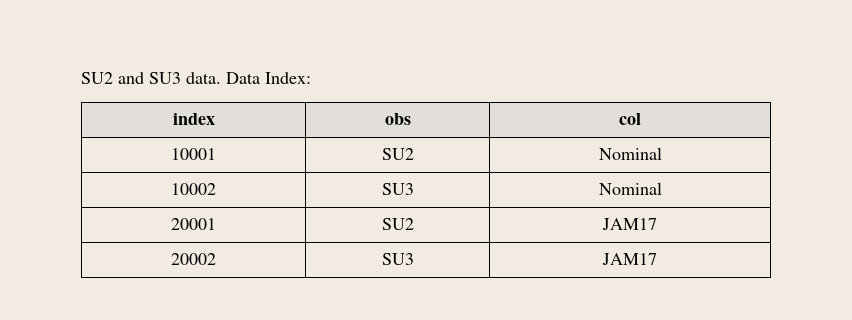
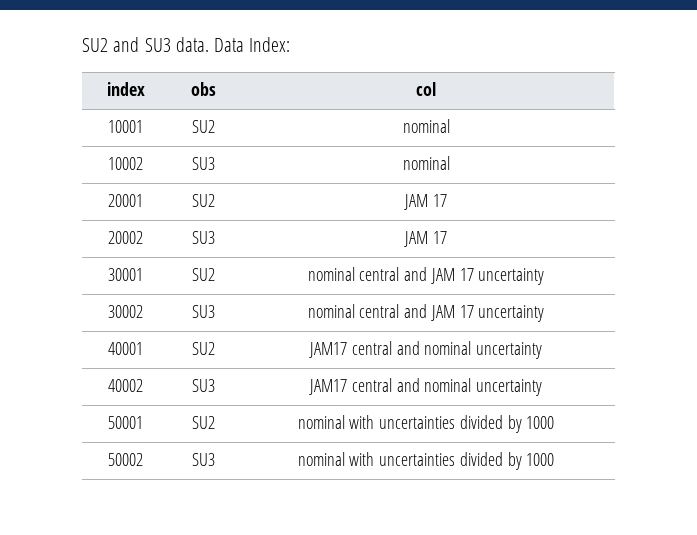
[598,147,662,160] Nominal -> [402,119,450,133] nominal
[598,182,662,195] Nominal -> [402,156,450,170] nominal
[602,218,657,230] JAM17 -> [404,194,447,210] JAM 17
[602,253,657,265] JAM17 -> [404,231,447,247] [108,268,143,281] [191,268,215,281] [307,267,545,285] [108,305,143,318] [191,305,215,318] [307,304,545,322] [108,342,143,355] [191,342,215,355] [309,341,542,359] [108,379,143,392] [191,379,215,392] [309,378,542,396] [108,416,143,429] [191,416,215,429] [297,415,555,433] [108,453,143,466] [191,453,215,466] [297,452,555,470] JAM 17 // 30001 | SU2 | nominal central and JAM 17 uncertainty // 30002 | SU3 | nominal central and JAM 17 uncertainty // 40001 | SU2 | JAM17 central and nominal uncertainty // 40002 | SU3 | JAM17 central and nominal uncertainty // 50001 | SU2 | nominal with uncertainties divided by 1000 // 50002 | SU3 | nominal with uncertainties divided by 1000

